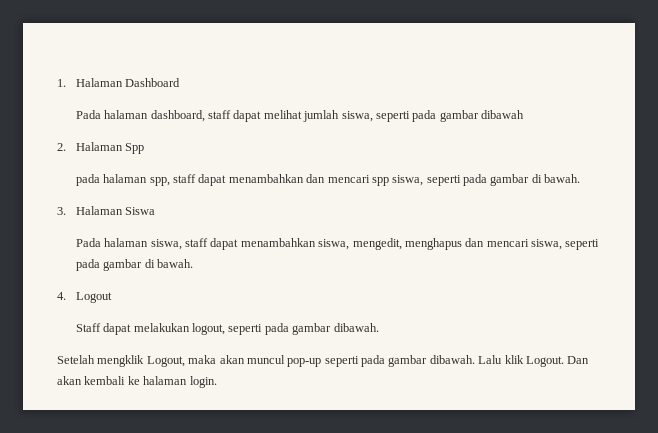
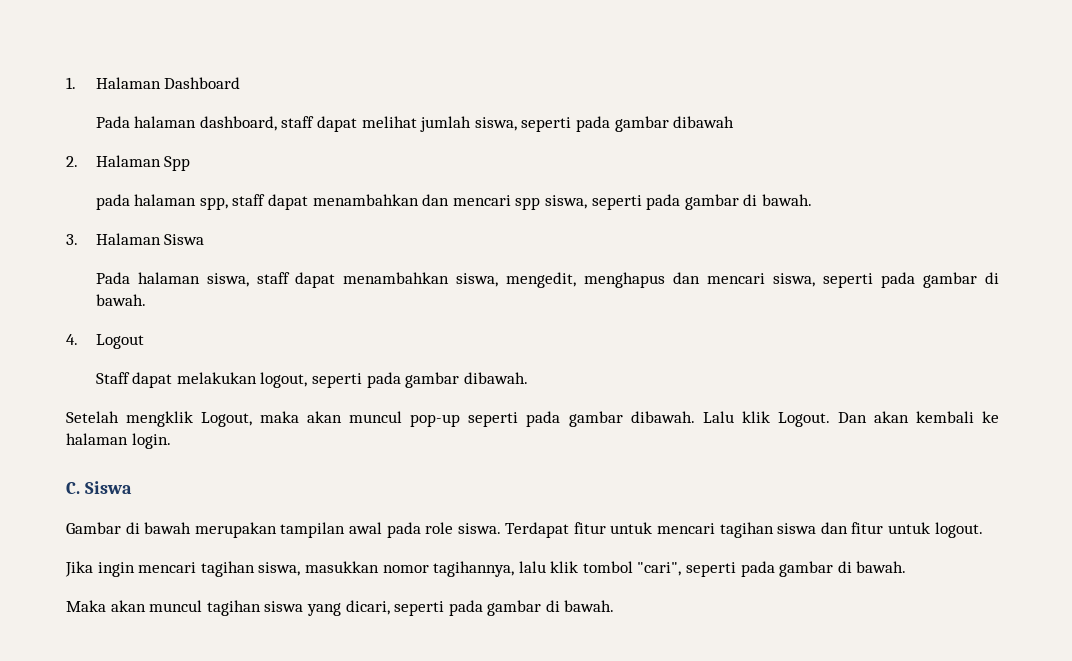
(217, 382) none -> [66,481,132,494] [66,522,983,538] [65,561,907,577] [66,600,615,616] // C. Siswa // Gambar di bawah merupakan tampilan awal pada role siswa. Terdapat fitur untuk mencari tagihan siswa dan fitur untuk logout. // Jika ingin mencari tagihan siswa, masukkan nomor tagihannya, lalu klik tombol "cari", seperti pada gambar di bawah. // Maka akan muncul tagihan siswa yang dicari, seperti pada gambar di bawah.

